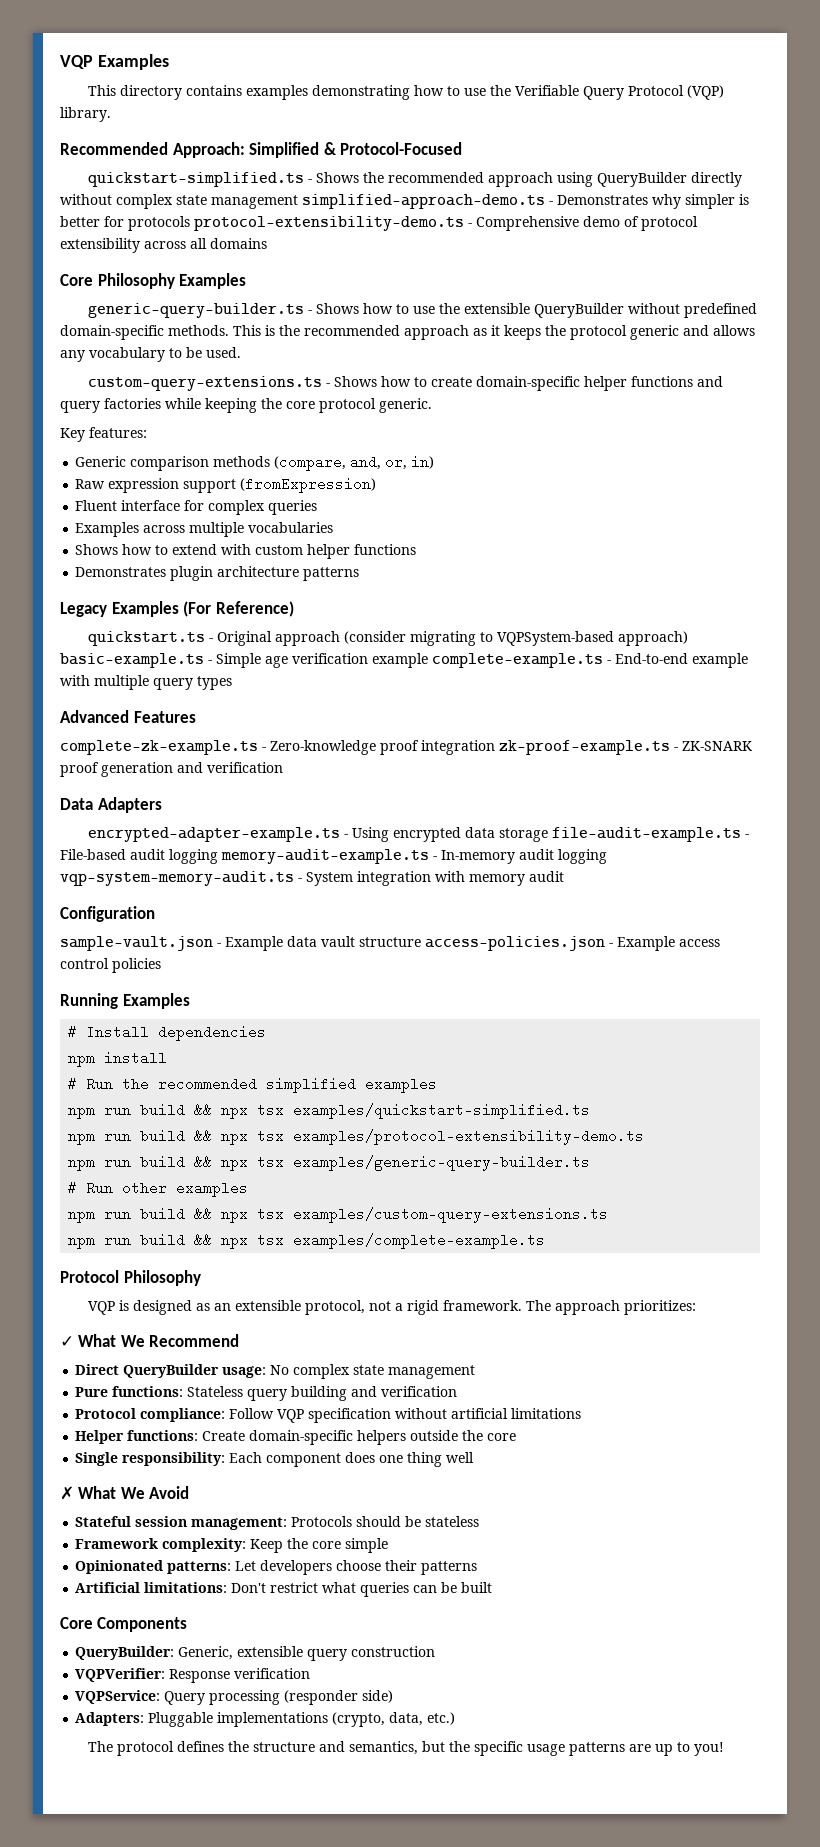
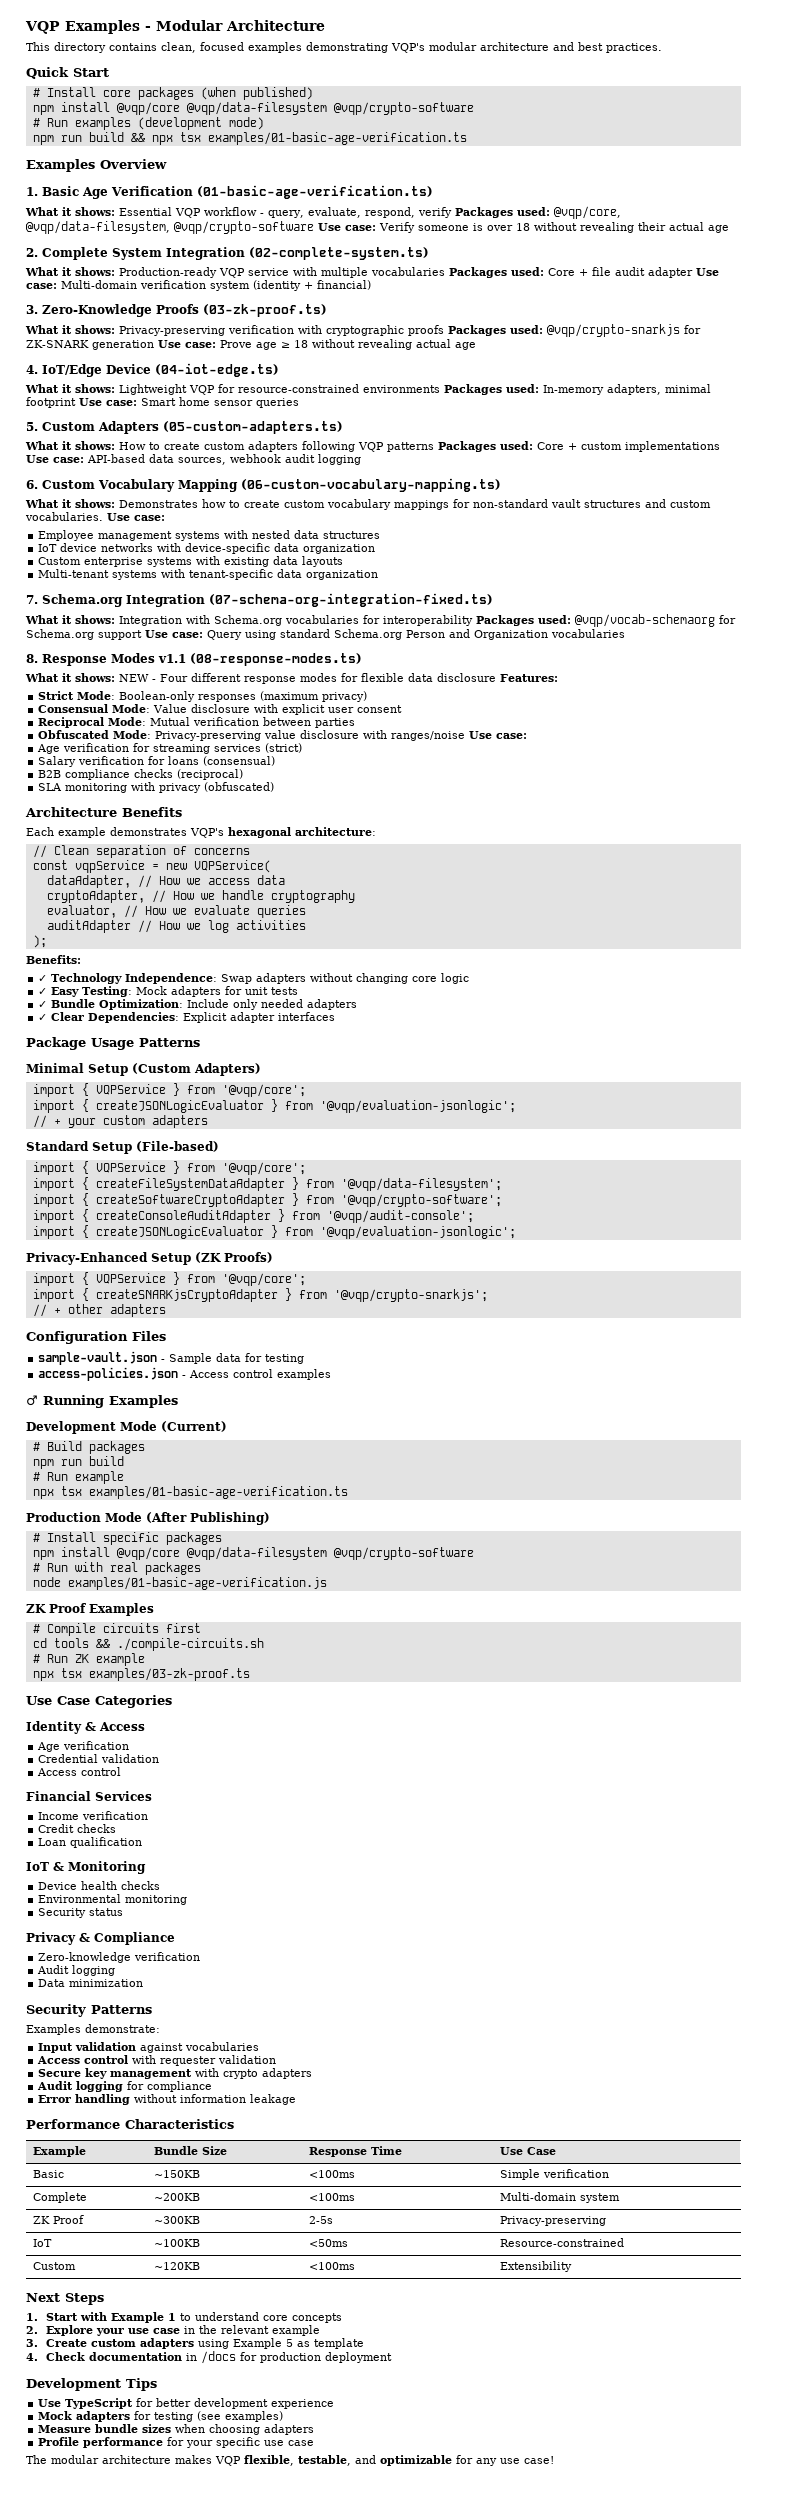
(169, 62) none -> [145,20,325,31] - Modular Architecture
[245,85,724,100] [60,107,111,122] [60,142,463,158] [87,172,742,187] [60,194,749,209] [60,216,698,231] [60,238,267,253] [60,273,247,289] [87,303,757,318] [60,325,755,340] [60,347,241,362] [87,376,723,391] [60,398,432,413] [60,427,147,442] [75,455,435,471] [75,477,377,493] [75,500,318,515] [75,522,334,537] [75,544,417,559] [75,566,360,581] [60,601,294,617] [87,631,688,646] [60,653,748,668] [60,675,232,690] [60,710,196,723] [60,740,752,755] [60,762,283,777] [60,797,162,813] [87,827,749,842] [60,849,607,864] [60,871,564,886] [60,906,155,922] [60,936,720,951] [60,958,161,973] [60,993,190,1009] [68,1025,267,1041] [68,1051,168,1067] [68,1077,438,1093] [68,1103,591,1119] [68,1129,645,1145] [68,1155,591,1171] [68,1181,249,1197] [68,1207,609,1223] [68,1233,546,1249] [60,1270,201,1286] [87,1300,696,1315] [60,1334,240,1347] [75,1364,476,1379] [75,1386,458,1401] [75,1408,582,1423] [75,1430,517,1445] [75,1452,475,1467] [60,1486,190,1500] [75,1516,480,1530] [75,1538,389,1553] [75,1560,478,1575] [75,1582,493,1597] [60,1617,188,1632] [75,1646,436,1661] [75,1668,311,1683] [75,1690,394,1705] [75,1712,456,1727] [87,1741,724,1756] examples demonstrating how to use the Verifiable Query Protocol (VQP) library. // Recommended Approach: Simplified & Protocol-Focused // quickstart-simplified.ts - Shows the recommended approach using QueryBuilder directly without complex state management simplified-approach-demo.ts - Demonstrates why simpler is better for protocols protocol-extensibility-demo.ts - Comprehensive demo of protocol extensibility across all domains // Core Philosophy Examples // generic-query-builder.ts - Shows how to use the extensible QueryBuilder without predefined domain-specific methods. This is the recommended approach as it keeps the protocol generic and allows any vocabulary to be used. // custom-query-extensions.ts - Shows how to create domain-specific helper functions and query factories while keeping the core protocol generic. // Key features: // Generic comparison methods (compare, and, or, in) // Raw expression support (fromExpression) // Fluent interface for complex queries // Examples across multiple vocabularies // Shows how to extend with custom helper functions // Demonstrates plugin architecture patterns // Legacy Examples (For Reference) // quickstart.ts - Original approach (consider migrating to VQPSystem-based approach) basic-example.ts - Simple age verification example complete-example.ts - End-to-end example with multiple query types // Advanced Features // complete-zk-example.ts - Zero-knowledge proof integration zk-proof-example.ts - ZK-SNARK proof generation and verification // Data Adapters // encrypted-adapter-example.ts - Using encrypted data storage file-audit-example.ts - File-based audit logging memory-audit-example.ts - In-memory audit logging vqp-system-memory-audit.ts - System integration with memory audit // Configuration // sample-vault.json - Example data vault structure access-policies.json - Example access control policies // Running Examples // # Install dependencies // npm install // # Run the recommended simplified examples // npm run build && npx tsx examples/quickstart-simplified.ts // npm run build && npx tsx examples/protocol-extensibility-demo.ts // npm run build && npx tsx examples/generic-query-builder.ts // # Run other examples // npm run build && npx tsx examples/custom-query-extensions.ts // npm run build && npx tsx examples/complete-example.ts // Protocol Philosophy // VQP is designed as an extensible protocol, not a rigid framework. The approach prioritizes: // ✓ What We Recommend // Direct QueryBuilder usage: No complex state management // Pure functions: Stateless query building and verification // Protocol compliance: Follow VQP specification without artificial limitations // Helper functions: Create domain-specific helpers outside the core // Single responsibility: Each component does one thing well // ✗ What We Avoid // Stateful session management: Protocols should be stateless // Framework complexity: Keep the core simple // Opinionated patterns: Let developers choose their patterns // Artificial limitations: Don't restrict what queries can be built // Core Components // QueryBuilder: Generic, extensible query construction // VQPVerifier: Response verification // VQPService: Query processing (responder side) // Adapters: Pluggable implementations (crypto, data, etc.) // The protocol defines the structure and semantics, but the specific usage patterns are up to you! -> [161,42,662,53] [26,67,109,79] [32,87,313,100] [32,102,474,115] [32,117,264,130] [32,132,467,145] [26,159,167,172] [26,185,433,199] [25,206,621,219] [26,221,729,234] [26,247,429,260] [25,267,719,278] [26,280,371,291] [26,304,327,317] [25,324,701,337] [26,339,476,350] [26,363,279,377] [25,384,711,395] [26,397,299,408] [26,421,343,434] [25,441,720,452] [26,454,361,465] [26,478,501,492] [25,499,711,510] [25,512,165,521] [38,530,381,541] [38,543,376,554] [38,556,344,567] [38,569,379,580] [26,593,493,607] [25,614,736,627] [26,629,625,640] [26,653,362,666] [25,673,558,684] [38,691,368,702] [38,704,403,715] [38,717,356,728] [38,730,528,741] [37,743,303,754] [38,756,276,767] [38,769,244,780] [38,782,275,793] [25,807,182,817] [26,827,376,838] [32,845,250,858] [32,860,271,873] [46,875,285,888] [46,890,355,903] [46,905,306,918] [46,920,306,933] [32,935,47,948] [26,955,81,964] [38,973,470,984] [38,986,299,997] [38,999,358,1010] [38,1012,336,1023] [26,1037,200,1050] [26,1063,261,1076] [32,1083,306,1097] [32,1099,516,1113] [32,1115,208,1128] [26,1141,219,1154] [32,1161,306,1175] [32,1177,502,1191] [32,1193,502,1207] [32,1209,474,1223] [32,1225,516,1239] [26,1252,273,1265] [32,1272,306,1286] [32,1288,488,1302] [32,1304,166,1317] [26,1331,166,1344] [38,1351,305,1365] [38,1367,332,1381] [26,1395,178,1408] [26,1421,227,1434] [32,1441,145,1454] [32,1456,124,1469] [32,1471,124,1484] [32,1486,348,1499] [26,1512,270,1525] [32,1532,222,1545] [32,1547,474,1560] [32,1562,201,1575] [32,1577,327,1590] [26,1603,154,1616] [32,1623,201,1636] [32,1638,264,1651] [32,1653,145,1666] [32,1668,250,1681] [26,1695,172,1708] [26,1721,145,1734] [37,1741,130,1752] [38,1754,160,1763] [37,1767,122,1776] [26,1791,152,1801] [38,1811,149,1820] [38,1824,117,1833] [38,1837,143,1848] [26,1861,146,1874] [38,1881,161,1890] [38,1894,188,1905] [38,1908,124,1918] [26,1932,175,1945] [38,1952,201,1963] [37,1965,116,1976] [38,1979,144,1987] [26,2004,152,2017] [26,2024,160,2035] [38,2042,260,2053] [37,2055,277,2066] [38,2068,313,2079] [37,2081,213,2092] [38,2094,297,2105] [26,2119,234,2129] [32,2146,86,2157] [153,2146,227,2155] [308,2146,402,2157] [499,2147,556,2155] [32,2170,64,2178] [153,2170,200,2178] [308,2170,355,2178] [499,2169,609,2180] [32,2192,87,2203] [153,2193,200,2201] [308,2193,355,2201] [499,2192,620,2203] [32,2215,84,2224] [153,2216,200,2224] [308,2216,333,2224] [499,2216,606,2226] [32,2239,52,2247] [153,2239,200,2247] [308,2239,348,2247] [499,2238,624,2247] [32,2262,76,2270] [153,2262,200,2270] [308,2262,355,2270] [499,2261,572,2272] [26,2293,104,2305] [26,2312,343,2323] [26,2325,321,2336] [26,2338,365,2349] [26,2351,393,2364] [26,2378,157,2391] [38,2398,335,2409] [38,2411,284,2422] [38,2424,315,2435] [38,2437,315,2448] [26,2455,554,2466] clean, focused examples demonstrating VQP's modular architecture and best practices. // Quick Start // # Install core packages (when published) // npm install @vqp/core @vqp/data-filesystem @vqp/crypto-software // # Run examples (development mode) // npm run build && npx tsx examples/01-basic-age-verification.ts // Examples Overview // 1. Basic Age Verification (01-basic-age-verification.ts) // What it shows: Essential VQP workflow - query, evaluate, respond, verify Packages used: @vqp/core, @vqp/data-filesystem, @vqp/crypto-software Use case: Verify someone is over 18 without revealing their actual age // 2. Complete System Integration (02-complete-system.ts) // What it shows: Production-ready VQP service with multiple vocabularies Packages used: Core + file audit adapter Use case: Multi-domain verification system (identity + financial) // 3. Zero-Knowledge Proofs (03-zk-proof.ts) // What it shows: Privacy-preserving verification with cryptographic proofs Packages used: @vqp/crypto-snarkjs for ZK-SNARK generation Use case: Prove age ≥ 18 without revealing actual age // 4. IoT/Edge Device (04-iot-edge.ts) // What it shows: Lightweight VQP for resource-constrained environments Packages used: In-memory adapters, minimal footprint Use case: Smart home sensor queries // 5. Custom Adapters (05-custom-adapters.ts) // What it shows: How to create custom adapters following VQP patterns Packages used: Core + custom implementations Use case: API-based data sources, webhook audit logging // 6. Custom Vocabulary Mapping (06-custom-vocabulary-mapping.ts) // What it shows: Demonstrates how to create custom vocabulary mappings for non-standard vault structures and custom vocabularies. Use case: // Employee management systems with nested data structures // IoT device networks with device-specific data organization // Custom enterprise systems with existing data layouts // Multi-tenant systems with tenant-specific data organization // 7. Schema.org Integration (07-schema-org-integration-fixed.ts) // What it shows: Integration with Schema.org vocabularies for interoperability Packages used: @vqp/vocab-schemaorg for Schema.org support Use case: Query using standard Schema.org Person and Organization vocabularies // 8. Response Modes v1.1 (08-response-modes.ts) // What it shows: NEW - Four different response modes for flexible data disclosure Features: // Strict Mode: Boolean-only responses (maximum privacy) // Consensual Mode: Value disclosure with explicit user consent // Reciprocal Mode: Mutual verification between parties // Obfuscated Mode: Privacy-preserving value disclosure with ranges/noise Use case: // Age verification for streaming services (strict) // Salary verification for loans (consensual) // B2B compliance checks (reciprocal) // SLA monitoring with privacy (obfuscated) // Architecture Benefits // Each example demonstrates VQP's hexagonal architecture: // // Clean separation of concerns // const vqpService = new VQPService( // dataAdapter, // How we access data // cryptoAdapter, // How we handle cryptography // evaluator, // How we evaluate queries // auditAdapter // How we log activities // ); // Benefits: // ✓ Technology Independence: Swap adapters without changing core logic // ✓ Easy Testing: Mock adapters for unit tests // ✓ Bundle Optimization: Include only needed adapters // ✓ Clear Dependencies: Explicit adapter interfaces // Package Usage Patterns // Minimal Setup (Custom Adapters) // import { VQPService } from '@vqp/core'; // import { createJSONLogicEvaluator } from '@vqp/evaluation-jsonlogic'; // // + your custom adapters // Standard Setup (File-based) // import { VQPService } from '@vqp/core'; // import { createFileSystemDataAdapter } from '@vqp/data-filesystem'; // import { createSoftwareCryptoAdapter } from '@vqp/crypto-software'; // import { createConsoleAuditAdapter } from '@vqp/audit-console'; // import { createJSONLogicEvaluator } from '@vqp/evaluation-jsonlogic'; // Privacy-Enhanced Setup (ZK Proofs) // import { VQPService } from '@vqp/core'; // import { createSNARKjsCryptoAdapter } from '@vqp/crypto-snarkjs'; // // + other adapters // Configuration Files // sample-vault.json - Sample data for testing // access-policies.json - Access control examples // ♂ Running Examples // Development Mode (Current) // # Build packages // npm run build // # Run example // npx tsx examples/01-basic-age-verification.ts // Production Mode (After Publishing) // # Install specific packages // npm install @vqp/core @vqp/data-filesystem @vqp/crypto-software // # Run with real packages // node examples/01-basic-age-verification.js // ZK Proof Examples // # Compile circuits first // cd tools && ./compile-circuits.sh // # Run ZK example // npx tsx examples/03-zk-proof.ts // Use Case Categories // Identity & Access // Age verification // Credential validation // Access control // Financial Services // Income verification // Credit checks // Loan qualification // IoT & Monitoring // Device health checks // Environmental monitoring // Security status // Privacy & Compliance // Zero-knowledge verification // Audit logging // Data minimization // Security Patterns // Examples demonstrate: // Input validation against vocabularies // Access control with requester validation // Secure key management with crypto adapters // Audit logging for compliance // Error handling without information leakage // Performance Characteristics // Example | Bundle Size | Response Time | Use Case // Basic | ~150KB | <100ms | Simple verification // Complete | ~200KB | <100ms | Multi-domain system // ZK Proof | ~300KB | 2-5s | Privacy-preserving // IoT | ~100KB | <50ms | Resource-constrained // Custom | ~120KB | <100ms | Extensibility // Next Steps // 1. Start with Example 1 to understand core concepts // 2. Explore your use case in the relevant example // 3. Create custom adapters using Example 5 as template // 4. Check documentation in /docs for production deployment // Development Tips // Use TypeScript for better development experience // Mock adapters for testing (see examples) // Measure bundle sizes when choosing adapters // Profile performance for your specific use case // The modular architecture makes VQP flexible, testable, and optimizable for any use case!

